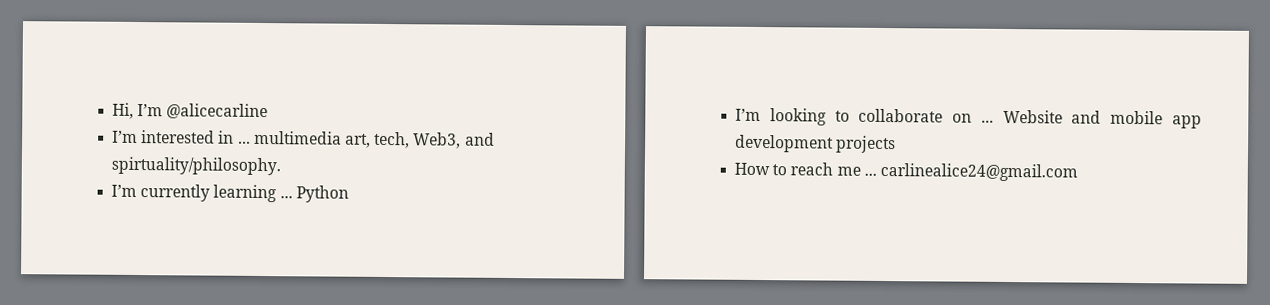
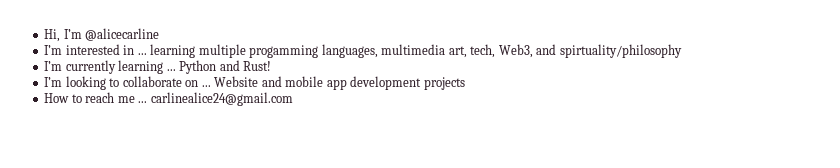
(251, 142) none -> [150,44,378,58] learning multiple progamming languages,
[111,156,282,176] spirtuality/philosophy. -> [559,44,682,58] spirtuality/philosophy
(349, 194) none -> [219,60,272,71] and Rust!

